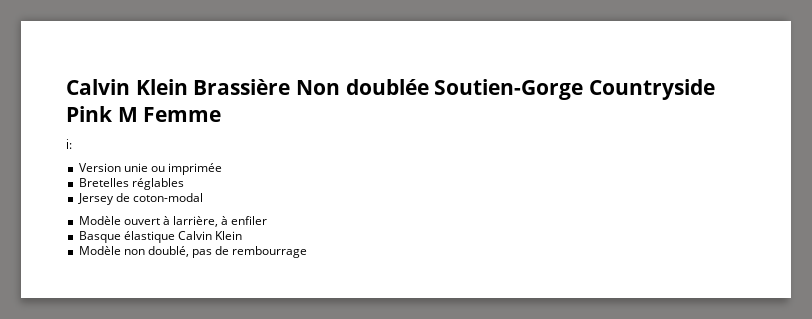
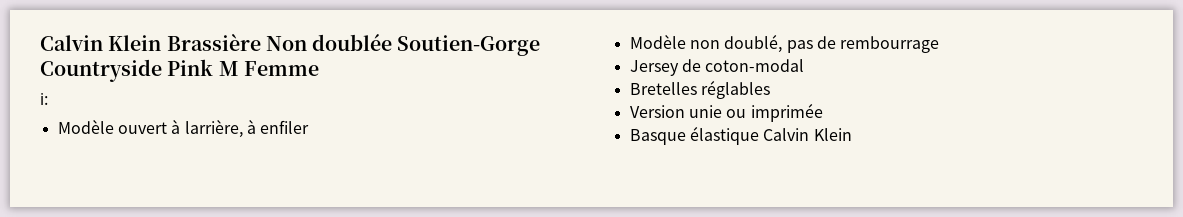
[78,163,222,175] [78,178,184,190] [77,193,203,205] // Version unie ou imprimée // Bretelles réglables // Jersey de coton-modal -> (48, 99) none
[78,231,242,243] // Basque élastique Calvin Klein -> (310, 127) none
(308, 252) none -> [629,59,805,76] [629,80,770,99] [629,103,823,122] [629,126,852,145] // Jersey de coton-modal // Bretelles réglables // Version unie ou imprimée // Basque élastique Calvin Klein

